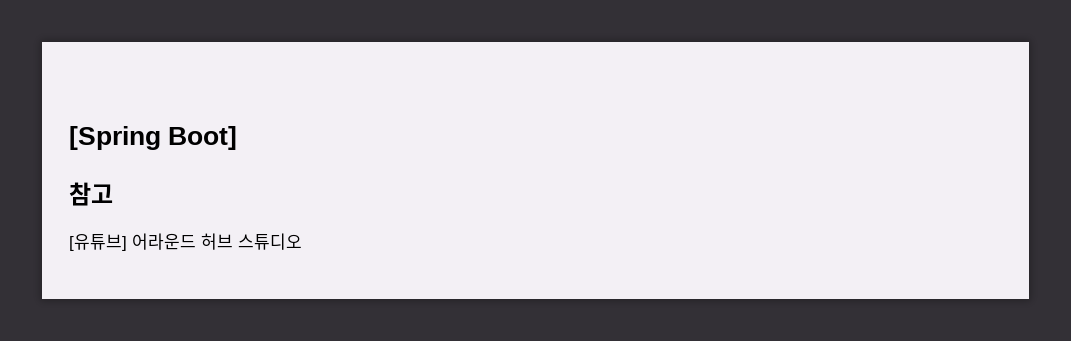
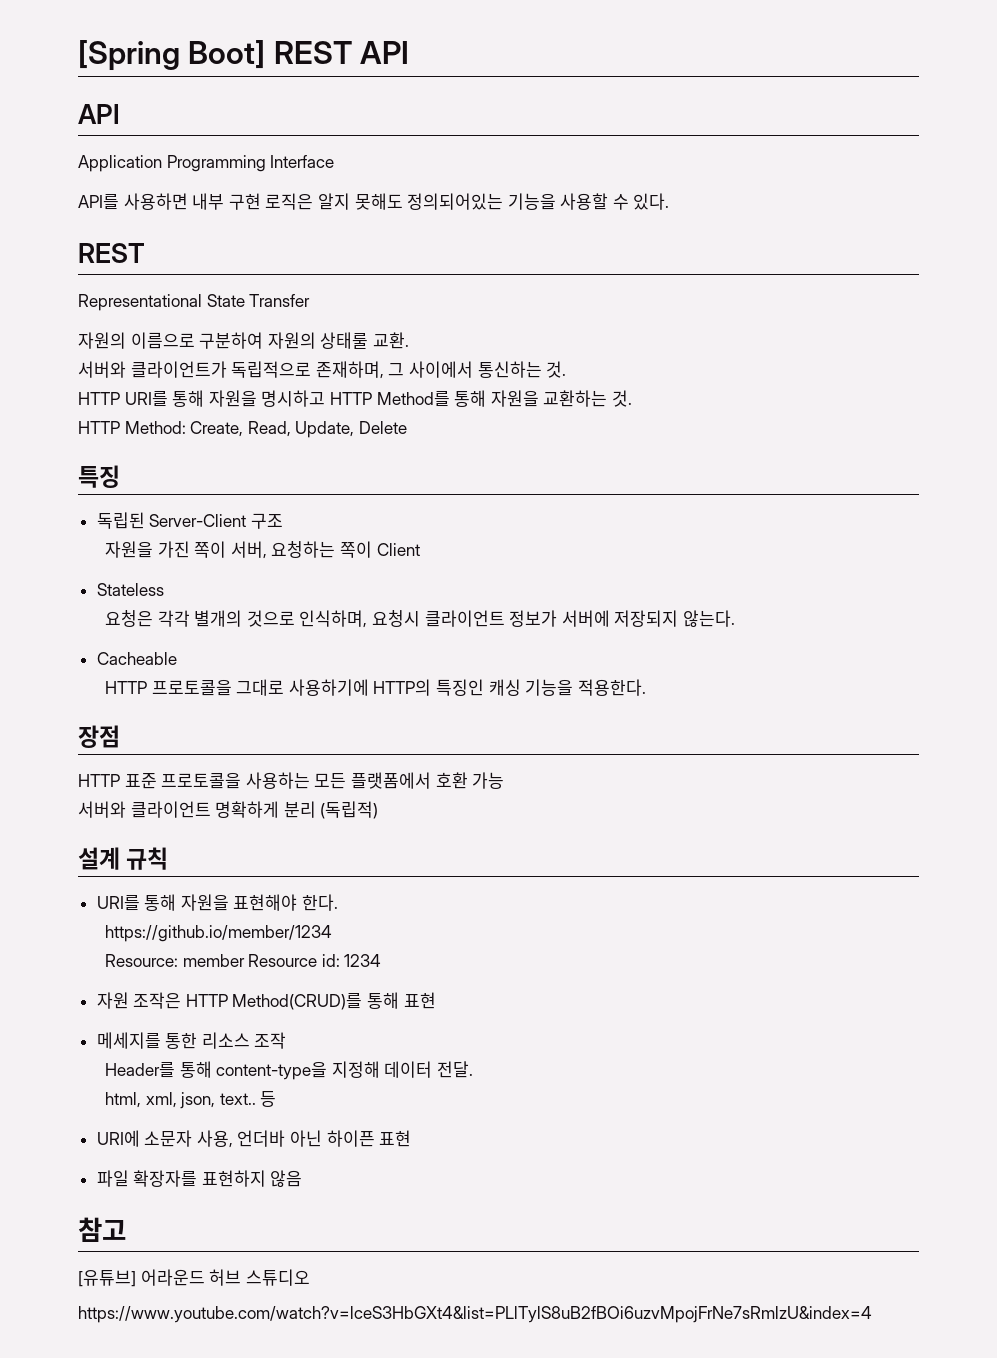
(238, 138) none -> [273,41,410,64] [78,104,120,124] [78,155,335,172] [78,193,670,210] [78,243,145,263] [78,294,311,311] [78,332,409,349] [78,361,567,379] [78,390,632,407] [78,421,407,438] [78,465,120,488] [96,512,283,529] [105,541,420,559] [96,583,164,596] [105,610,735,628] [96,652,177,665] [105,679,646,696] [78,725,120,748] [78,772,505,789] [78,801,379,819] [78,847,169,870] [96,894,339,911] [105,925,333,942] [105,954,382,967] [96,992,436,1010] [96,1032,287,1049] [105,1061,473,1080] [105,1091,277,1109] [96,1130,412,1148] [96,1170,303,1187] REST API // API // Application Programming Interface // API를 사용하면 내부 구현 로직은 알지 못해도 정의되어있는 기능을 사용할 수 있다. // REST // Representational State Transfer // 자원의 이름으로 구분하여 자원의 상태룰 교환. // 서버와 클라이언트가 독립적으로 존재하며, 그 사이에서 통신하는 것. // HTTP URI를 통해 자원을 명시하고 HTTP Method를 통해 자원을 교환하는 것. // HTTP Method: Create, Read, Update, Delete // 특징 // 독립된 Server-Client 구조 // 자원을 가진 쪽이 서버, 요청하는 쪽이 Client // Stateless // 요청은 각각 별개의 것으로 인식하며, 요청시 클라이언트 정보가 서버에 저장되지 않는다. // Cacheable // HTTP 프로토콜을 그대로 사용하기에 HTTP의 특징인 캐싱 기능을 적용한다. // 장점 // HTTP 표준 프로토콜을 사용하는 모든 플랫폼에서 호환 가능 // 서버와 클라이언트 명확하게 분리 (독립적) // 설계 규칙 // URI를 통해 자원을 표현해야 한다. // https://github.io/member/1234 // Resource: member Resource id: 1234 // 자원 조작은 HTTP Method(CRUD)를 통해 표현 // 메세지를 통한 리소스 조작 // Header를 통해 content-type을 지정해 데이터 전달. // html, xml, json, text.. 등 // URI에 소문자 사용, 언더바 아닌 하이픈 표현 // 파일 확장자를 표현하지 않음
(302, 241) none -> [78,1306,872,1323] // https://www.youtube.com/watch?v=lceS3HbGXt4&list=PLlTylS8uB2fBOi6uzvMpojFrNe7sRmlzU&index=4

